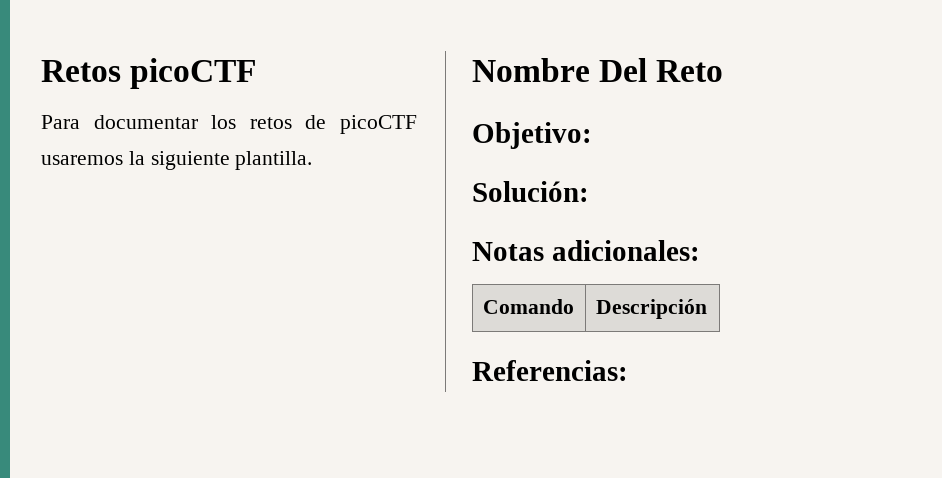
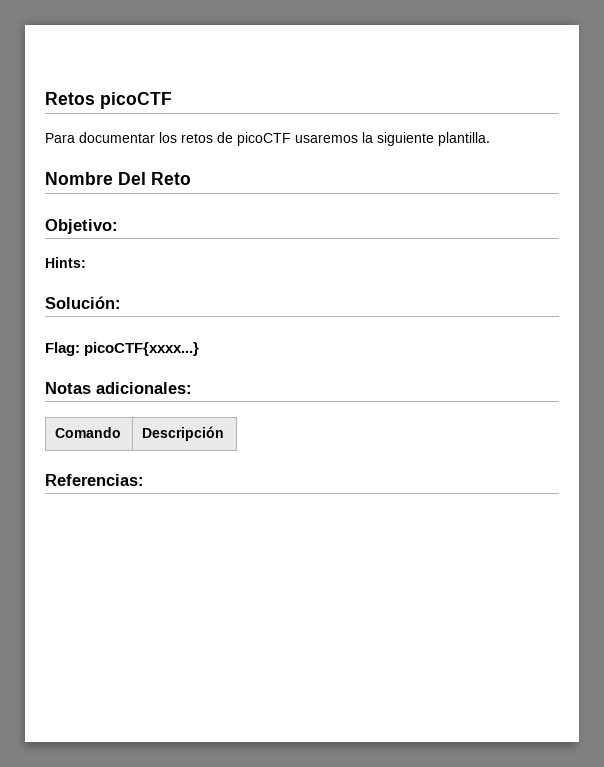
(592, 135) none -> [45,257,86,268] // Hints:
(589, 191) none -> [45,342,200,356] // Flag: picoCTF{xxxx...}

